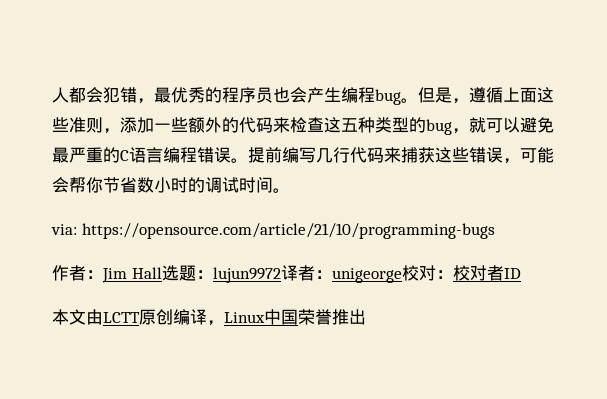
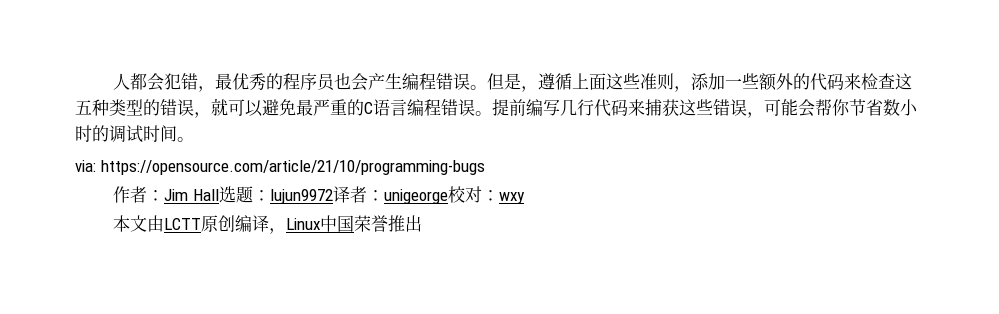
[375,89,401,105] bug -> [436,73,471,90] 错误
[426,119,452,135] bug -> [160,99,194,116] 错误
[452,265,521,281] 校对者ID -> [498,192,525,204] wxy

